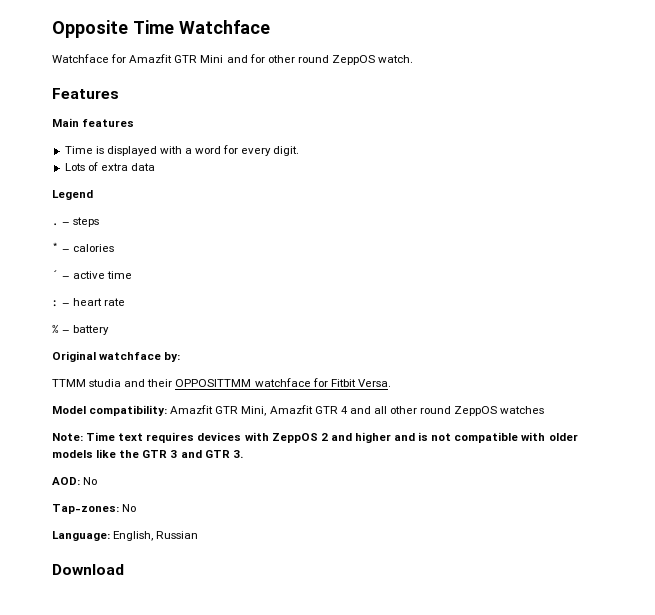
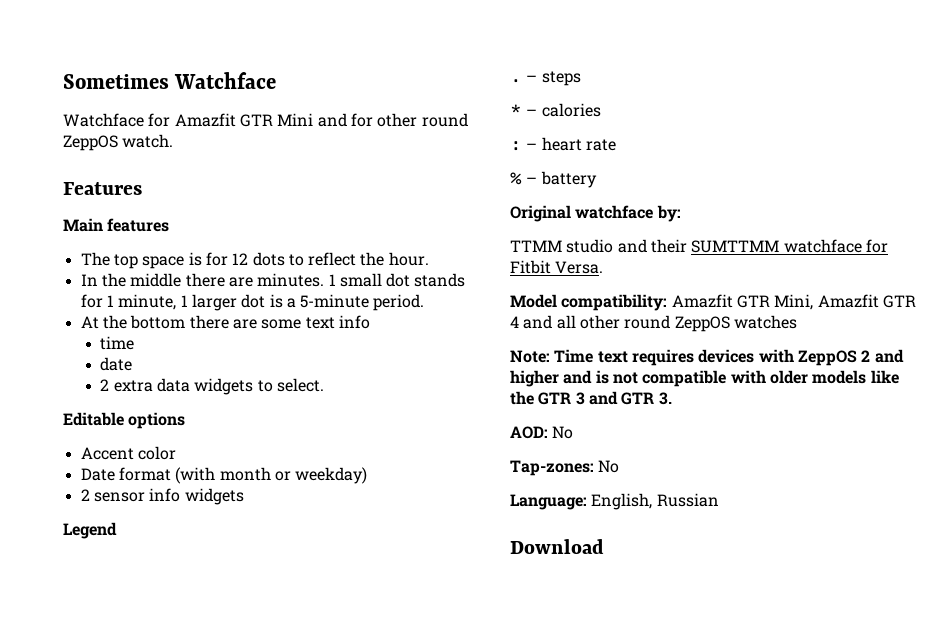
[52,20,174,38] Opposite Time -> [63,74,169,89] Sometimes
[64,145,300,156] [64,162,155,171] Time is displayed with a word for every digit. // Lots of extra data -> [80,252,429,269] [80,273,466,287] [80,294,425,311] [80,315,370,329] [100,336,135,350] [100,357,133,371] [100,378,324,395] [63,412,186,429] [80,446,176,460] [80,467,368,484] [80,488,244,505] The top space is for 12 dots to reflect the hour. // In the middle there are minutes. 1 small dot stands for 1 minute, 1 larger dot is a 5-minute period. // At the bottom there are some text info // time // date // 2 extra data widgets to select. // Editable options // Accent color // Date format (with month or weekday) // 2 sensor info widgets
[52,270,133,279] // ´ – active time -> (601, 110) none
[89,379,122,387] studia -> [566,239,614,253] studio
[175,379,252,387] OPPOSITTMM -> [691,240,780,253] SUMTTMM

